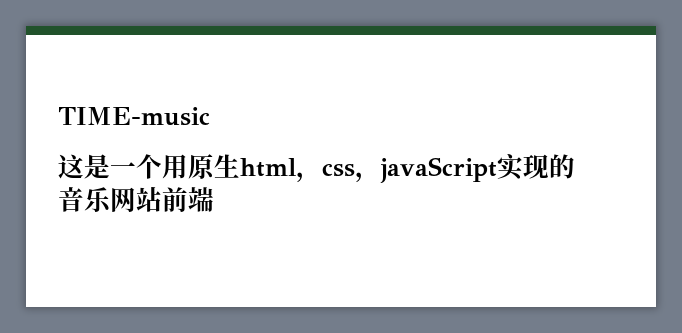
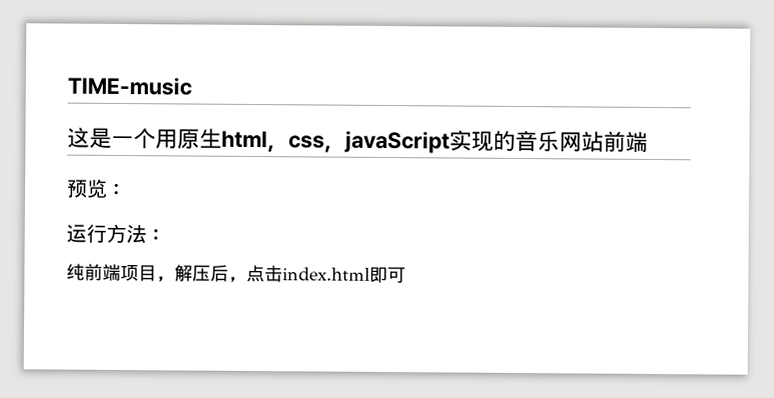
(214, 199) none -> [67,178,126,198] [66,223,165,244] [66,263,406,284] // 预览： // 运行方法： // 纯前端项目，解压后，点击index.html即可

